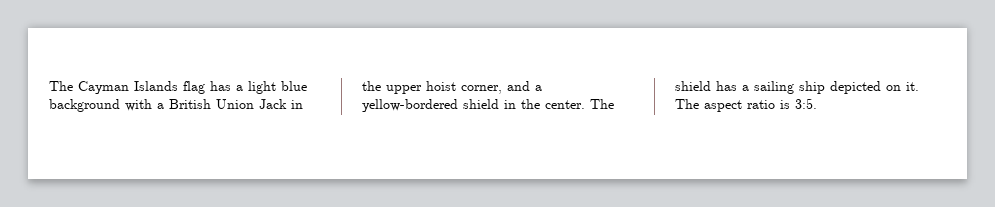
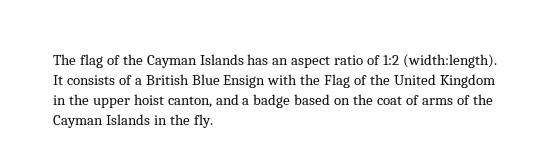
[49,81,307,94] [49,99,287,112] The Cayman Islands flag has a light blue background with a British Union Jack -> [53,54,497,68] [53,74,495,88] The flag of the Cayman Islands has an aspect ratio of 1:2 (width:length). It consists of a British Blue Ensign with the Flag of the United Kingdom
[461,85,502,94] corner, -> [167,96,212,108] canton,
[362,99,614,112] [675,81,919,94] [675,98,817,112] yellow-bordered shield in the center. The shield has a sailing ship depicted on it. The aspect ratio is 3:5. -> [253,94,493,108] [53,114,213,128] badge based on the coat of arms of the Cayman Islands in the fly.

